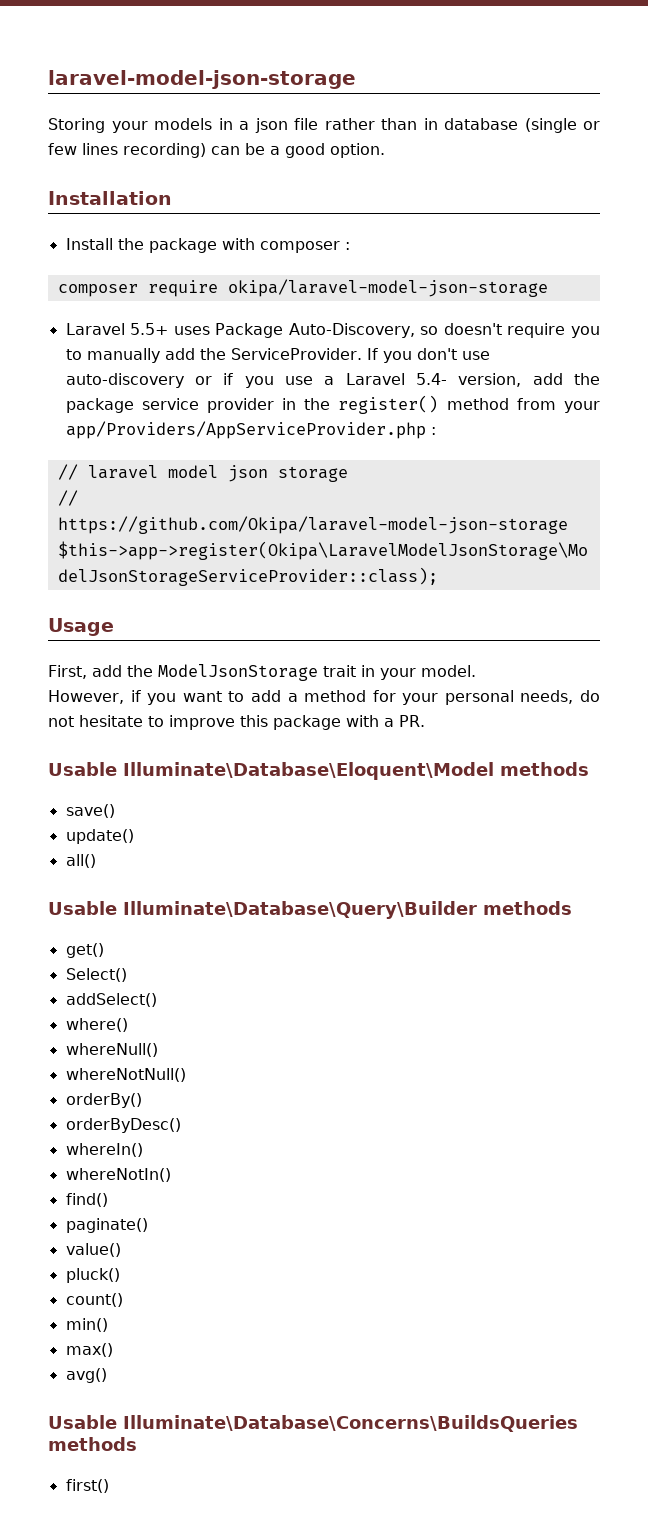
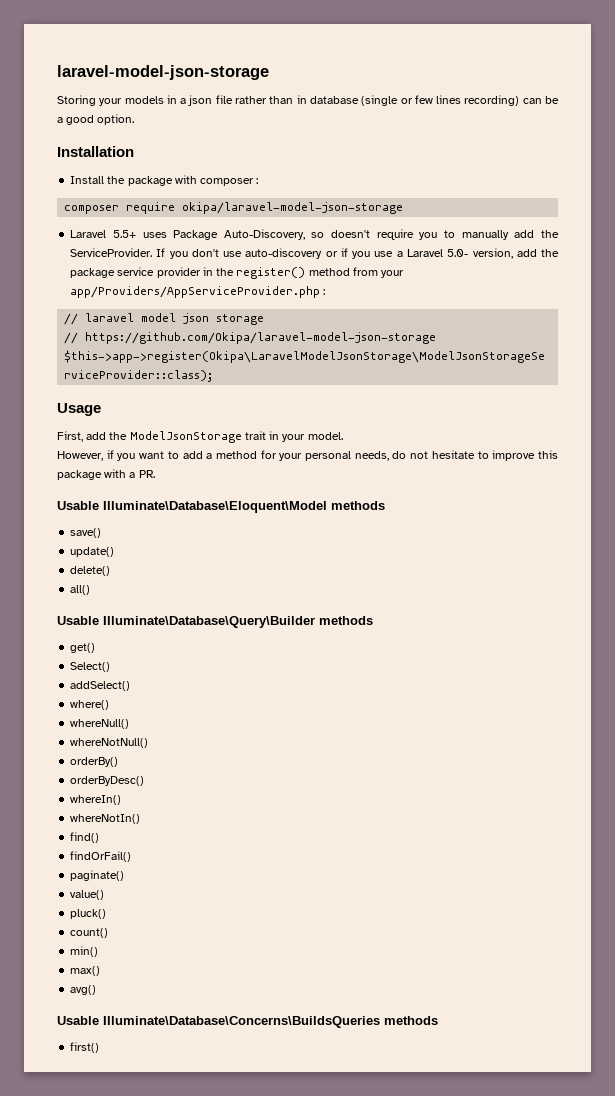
[415,373,447,385] 5.4- -> [447,249,469,257] 5.0-
(134, 836) none -> [70,566,111,576] // delete()
(108, 1200) none -> [70,851,132,862] // findOrFail()

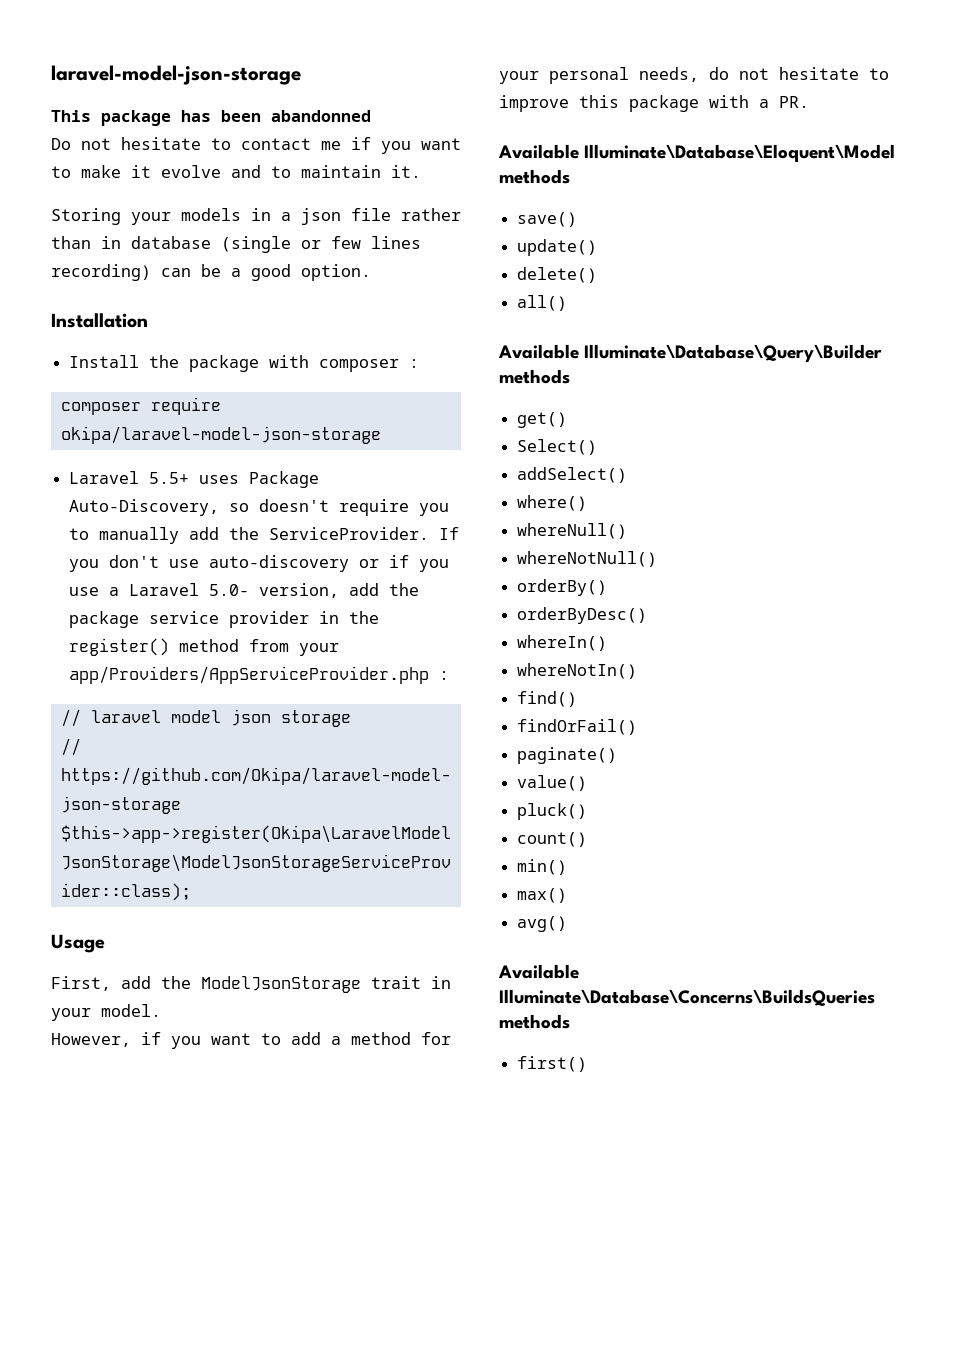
(269, 72) none -> [51,110,371,126] [51,137,461,154] [51,165,421,178] // This package has been abandonned // Do not hesitate to contact me if you want to make it evolve and to maintain it.
[57,501,99,510] Usable -> [498,144,579,159] Available
[57,616,99,625] Usable -> [498,344,579,359] Available
[57,1016,99,1025] Usable -> [498,964,579,979] Available

